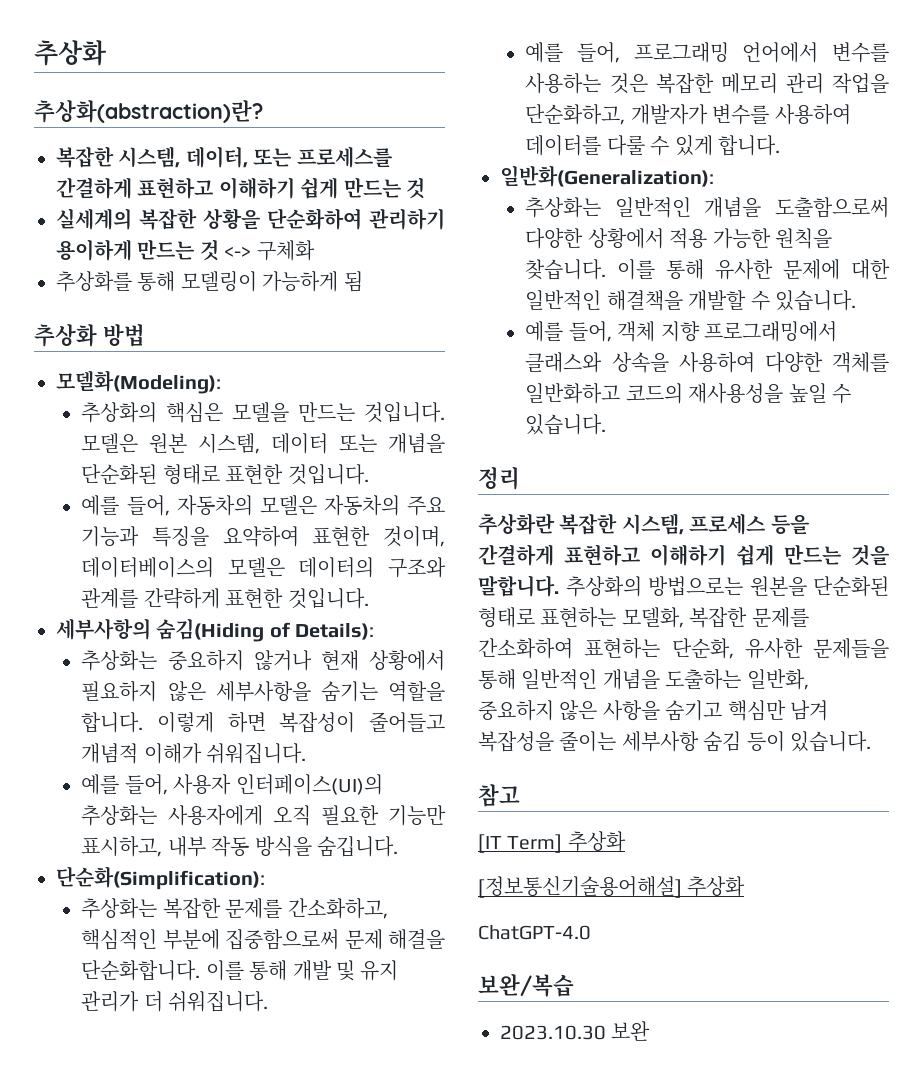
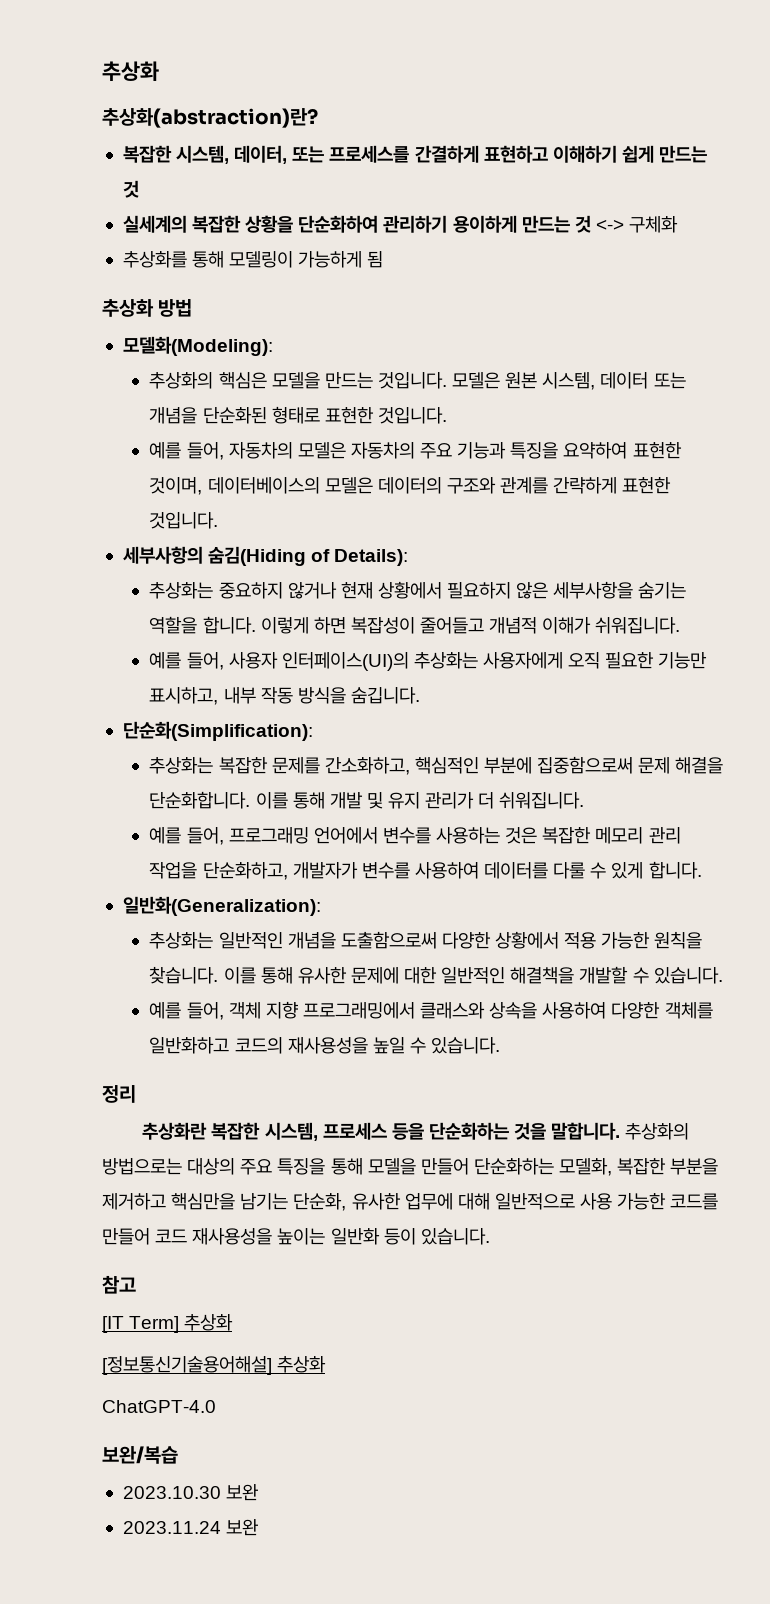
[478,544,889,566] [478,575,889,597] [478,607,809,628] [478,638,889,659] [478,669,809,690] [478,700,828,721] [478,731,742,752] 간결하게 표현하고 이해하기 쉽게 만드는 것을 말합니다. 추상화의 방법으로는 원본을 단순화된 형태로 표현하는 모델화, 복잡한 문제를 간소화하여 표현하는 단순화, 유사한 문제들을 통해 일반적인 개념을 도출하는 일반화, 중요하지 않은 사항을 숨기고 핵심만 남겨 복잡성을 줄이는 세부사항 숨김 -> [428,1122,690,1140] [102,1158,719,1176] [102,1193,719,1211] [102,1228,380,1245] 단순화하는 것을 말합니다. 추상화의 방법으로는 대상의 주요 특징을 통해 모델을 만들어 단순화하는 모델화, 복잡한 부분을 제거하고 핵심만을 남기는 단순화, 유사한 업무에 대해 일반적으로 사용 가능한 코드를 만들어 코드 재사용성을 높이는 일반화
(651, 1031) none -> [122,1519,259,1536] // 2023.11.24 보완

